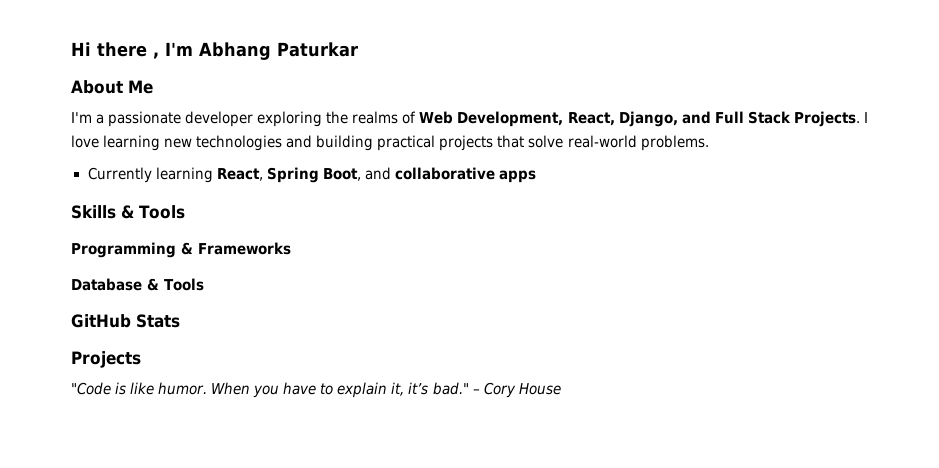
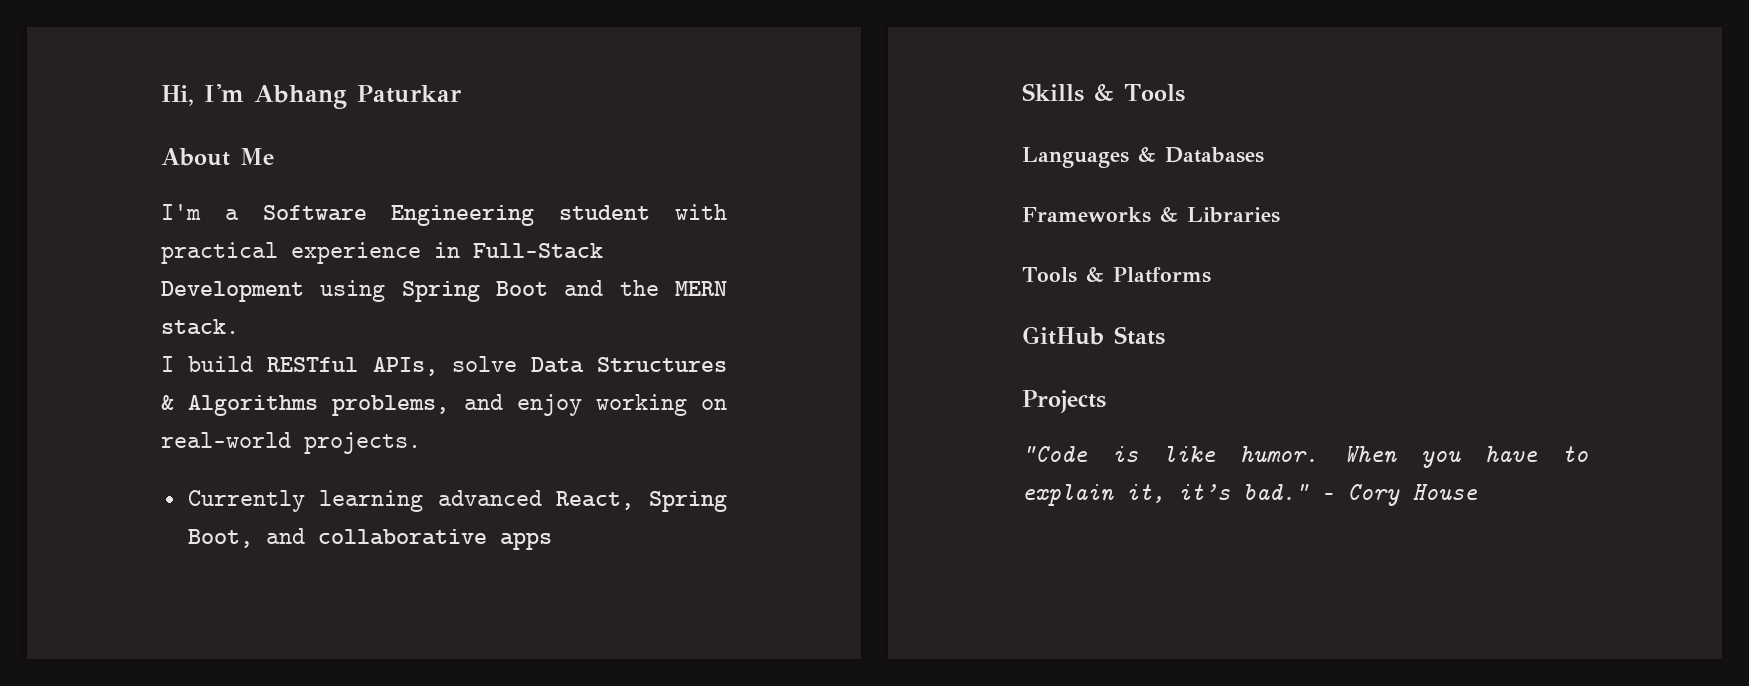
[71,42,159,59] Hi there , -> [161,85,194,106] Hi,
[108,111,868,127] [71,135,709,151] passionate developer exploring the realms of Web Development, React, Django, and Full Stack Projects. I love learning new technologies and building practical projects that solve real-world problems. -> [262,204,727,226] [161,242,603,264] [161,280,727,302] [161,319,239,335] [161,356,727,376] [161,394,727,416] [161,432,421,454] Software Engineering student with practical experience in Full-Stack Development using Spring Boot and the MERN stack. // I build RESTful APIs, solve Data Structures & Algorithms problems, and enjoy working on real-world projects.
(213, 175) none -> [437,490,542,506] advanced
[71,242,291,258] [71,278,204,291] Programming & Frameworks // Database & Tools -> [1022,147,1264,168] [1022,207,1280,223] [1022,267,1211,283] Languages & Databases // Frameworks & Libraries // Tools & Platforms

